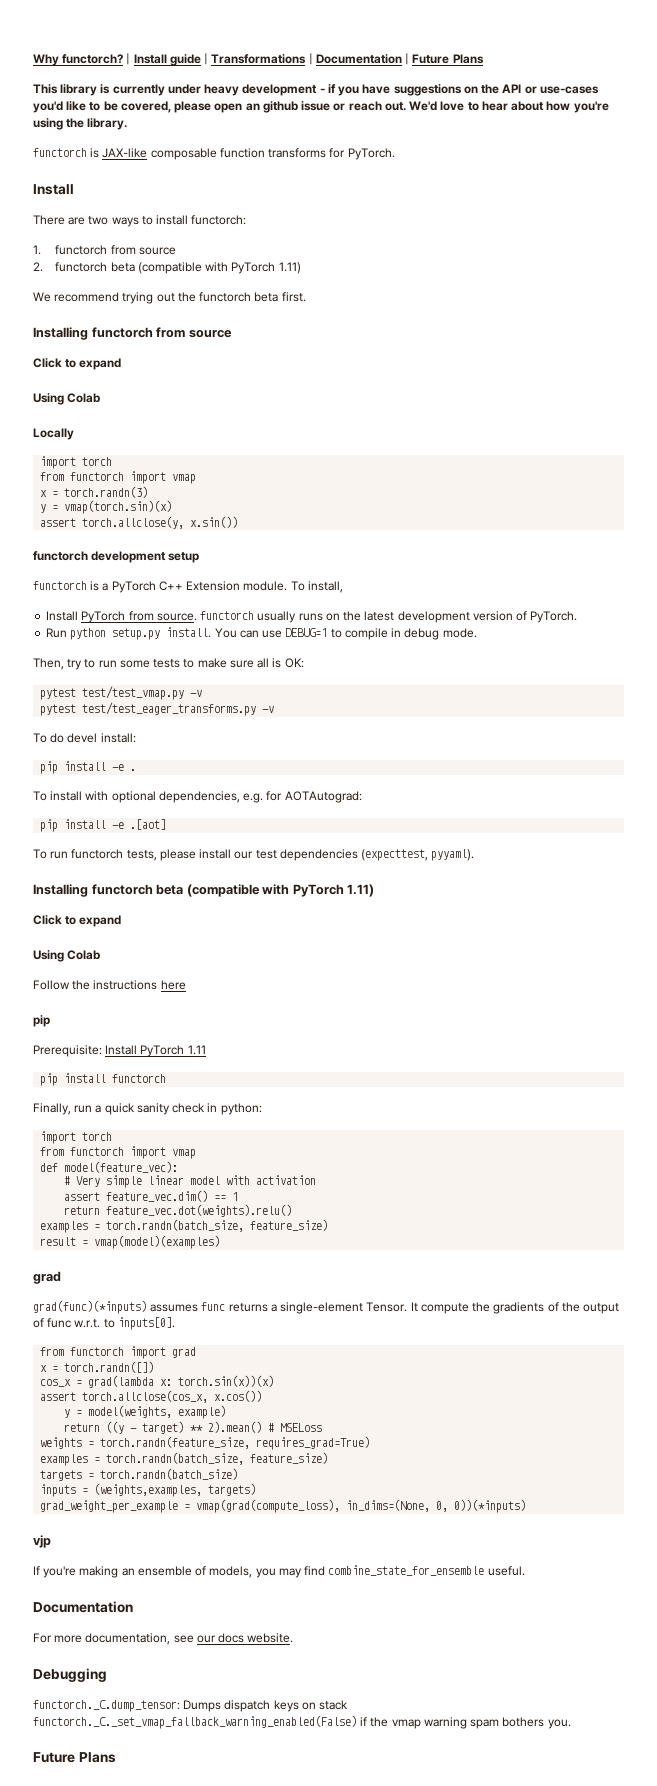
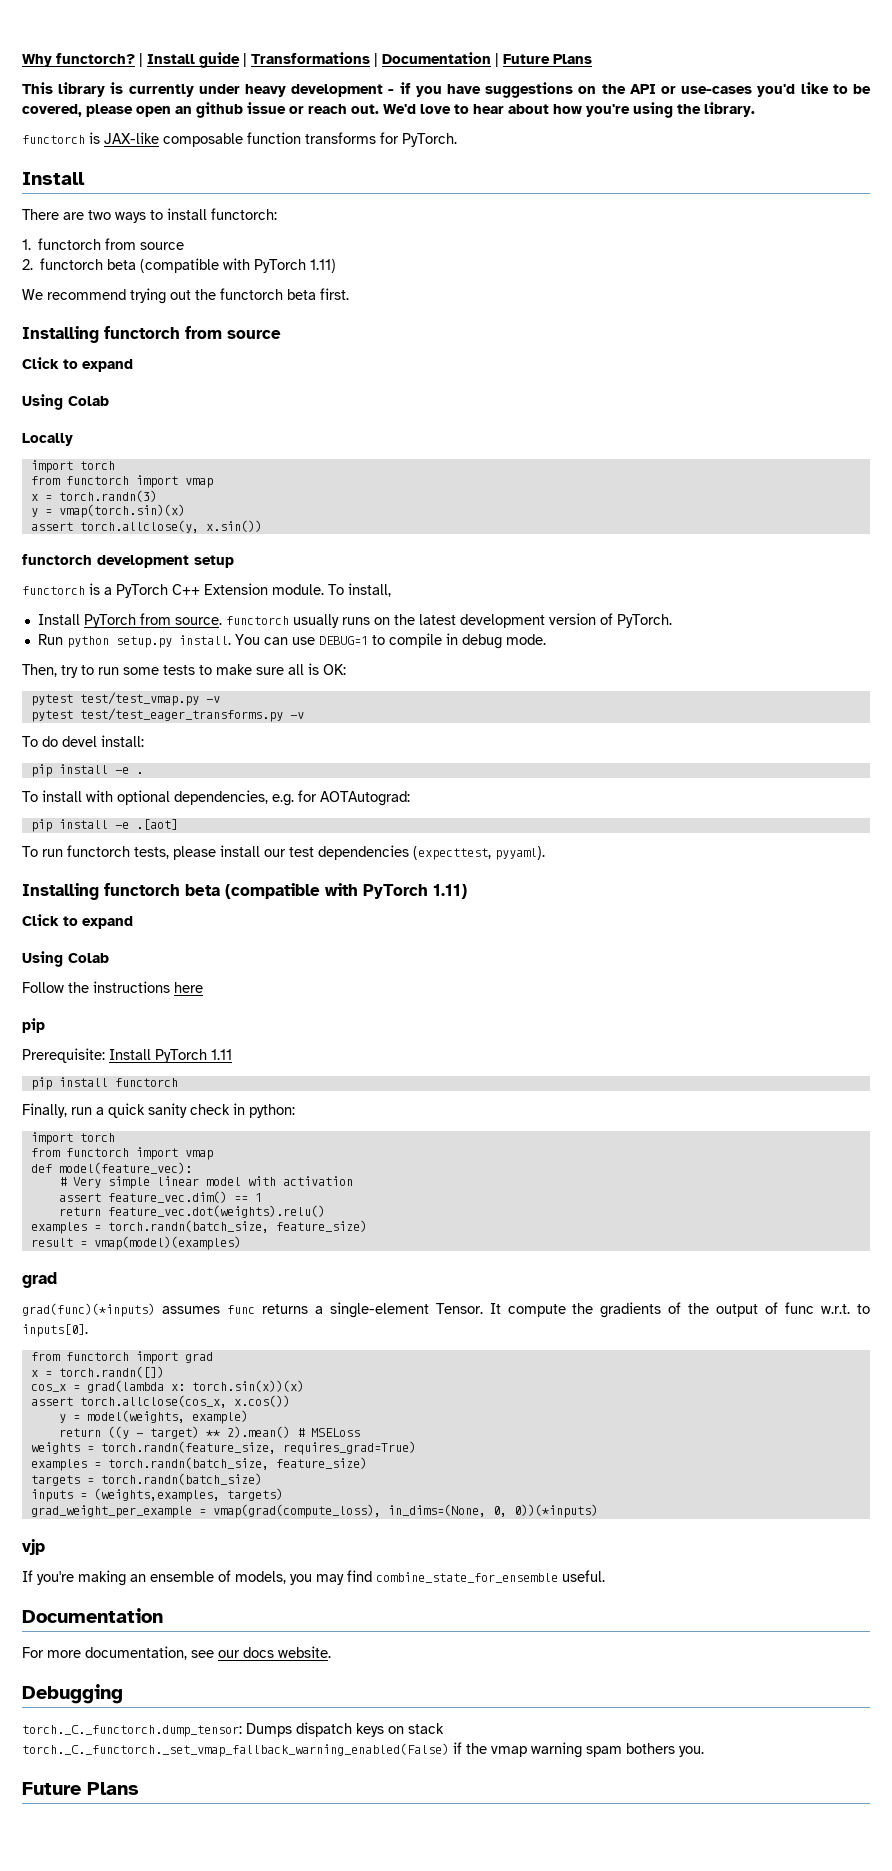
[33,1700,180,1712] functorch._C.dump_tensor: -> [22,1725,242,1737] torch._C._functorch.dump_tensor:
[33,1715,357,1729] functorch._C._set_vmap_fallback_warning_enabled(False) -> [22,1743,449,1757] torch._C._functorch._set_vmap_fallback_warning_enabled(False)

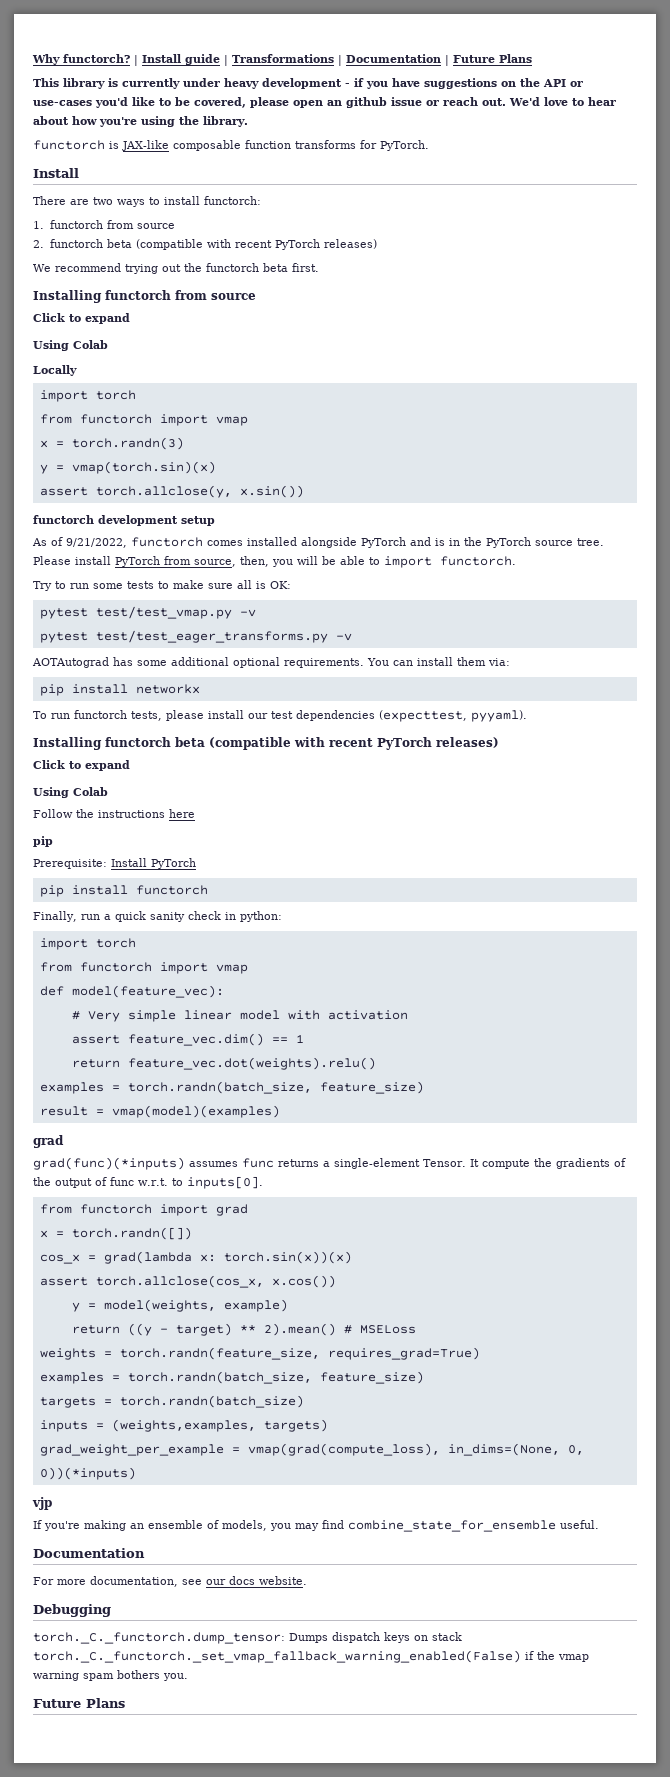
[254,259,337,273] PyTorch 1.11) -> [235,239,378,250] recent PyTorch releases)
[22,583,391,598] [37,613,672,628] [37,633,546,649] [22,664,78,678] functorch is a PyTorch C++ Extension module. To install, // Install PyTorch from source. functorch usually runs on the latest development version of PyTorch. // Run python setup.py install. You can use DEBUG=1 to compile in debug mode. // Then, try -> [32,537,604,548] [33,556,516,568] [33,581,52,591] As of 9/21/2022, functorch comes installed alongside PyTorch and is in the PyTorch source tree. Please install PyTorch from source, then, you will be able to import functorch. // Try
[22,735,144,747] [30,764,143,777] [22,790,410,806] [30,819,178,832] To do devel install: // pip install -e . // To install with optional dependencies, e.g. for AOTAutograd: // pip install -e .[aot] -> [32,657,510,668] [39,684,200,696] AOTAutograd has some additional optional requirements. You can install them via: // pip install networkx
[363,884,467,899] PyTorch 1.11) -> [329,737,499,750] recent PyTorch releases)
[211,1049,232,1060] 1.11 -> (196, 863) none

